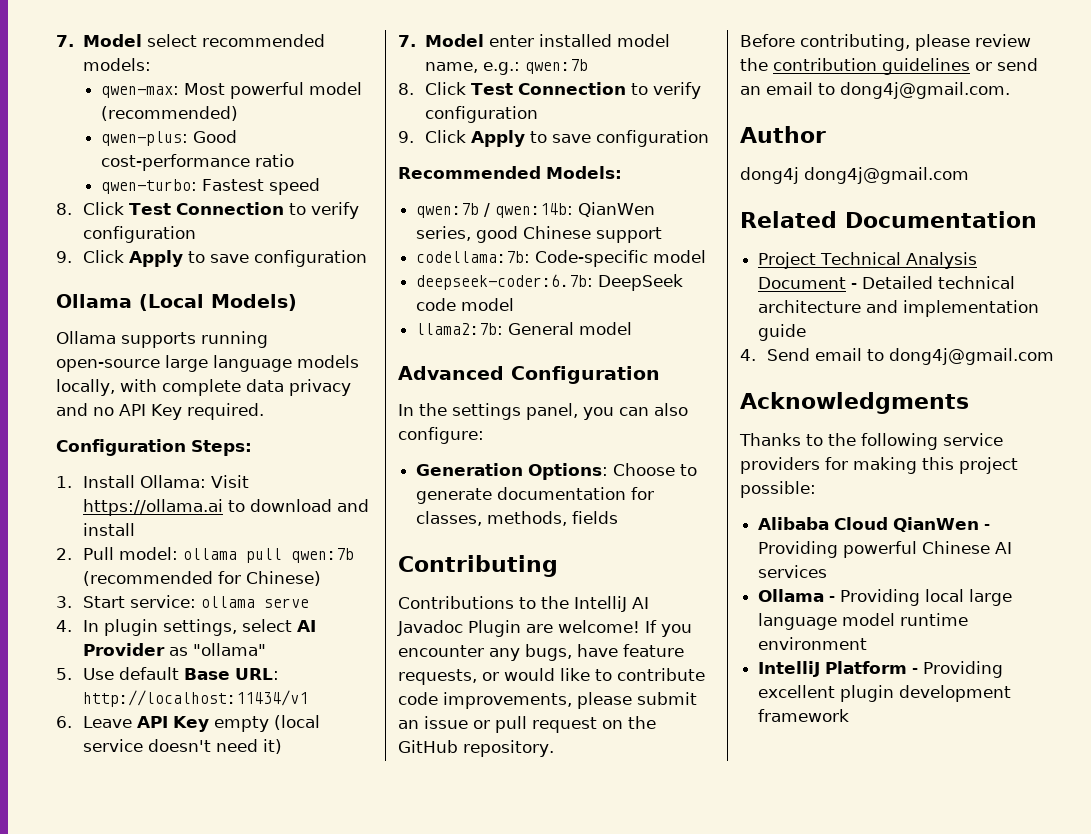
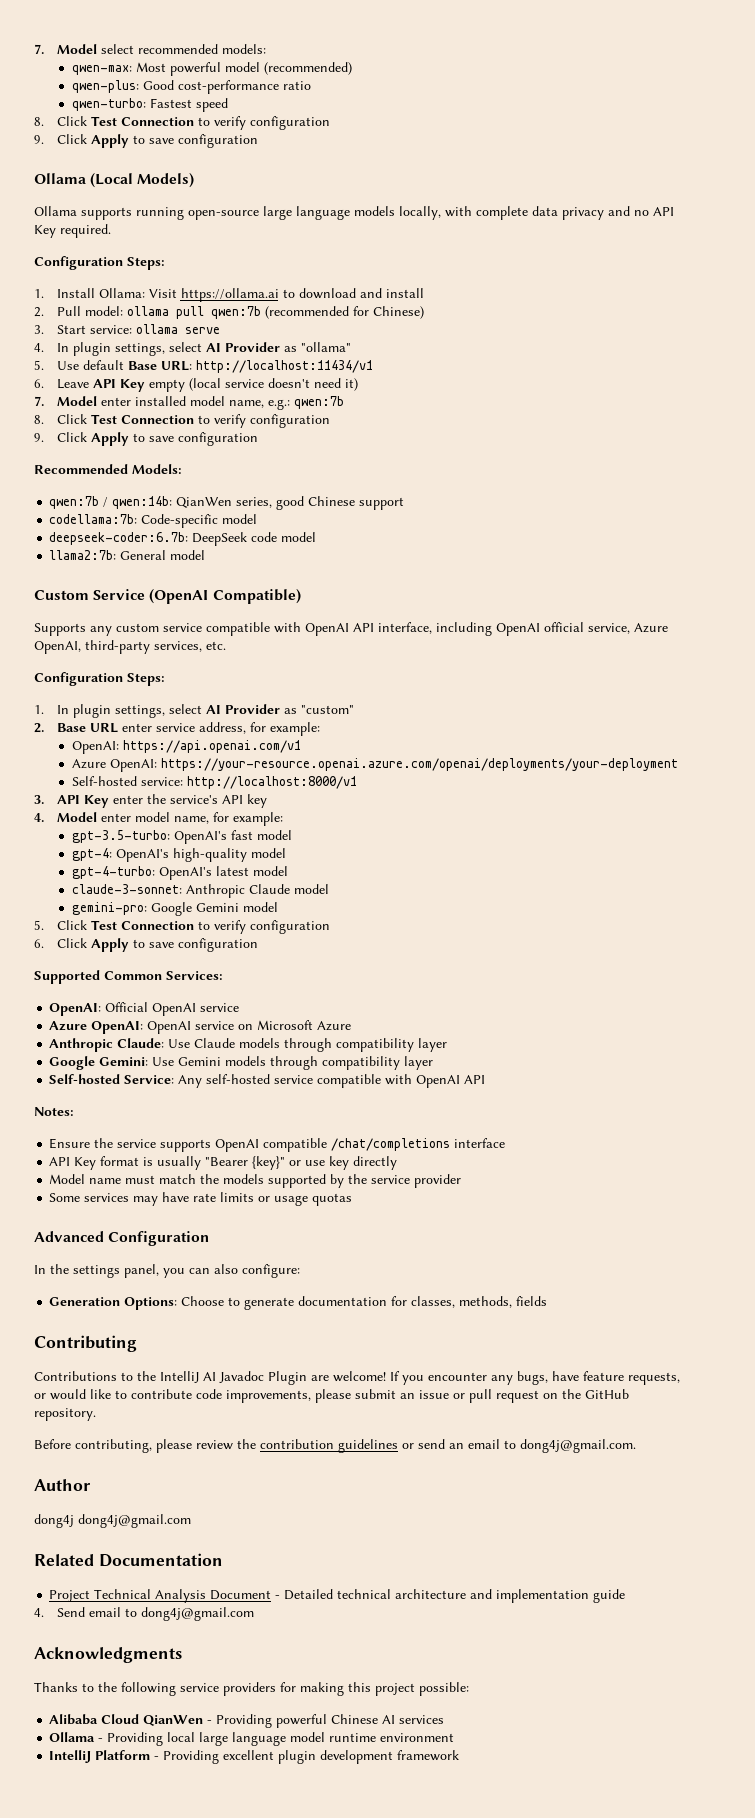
(633, 328) none -> [34,589,301,604] [34,622,668,636] [34,640,226,654] [34,672,165,686] [34,704,354,718] [34,722,320,736] [71,740,301,754] [71,758,678,772] [71,776,357,789] [34,794,267,808] [34,812,283,826] [71,830,292,844] [71,848,286,862] [71,866,288,880] [71,884,329,898] [71,902,278,916] [34,920,330,934] [34,938,258,952] [34,970,223,984] [49,1002,240,1016] [49,1020,352,1034] [49,1038,448,1052] [49,1056,434,1070] [49,1074,486,1088] [34,1107,74,1116] [49,1138,506,1152] [49,1156,398,1170] [49,1174,462,1188] [49,1192,353,1206] // Custom Service (OpenAI Compatible) // Supports any custom service compatible with OpenAI API interface, including OpenAI official service, Azure OpenAI, third-party services, etc. // Configuration Steps: // 1. In plugin settings, select AI Provider as "custom" // 2. Base URL enter service address, for example: // OpenAI: https://api.openai.com/v1 // Azure OpenAI: https://your-resource.openai.azure.com/openai/deployments/your-deployment // Self-hosted service: http://localhost:8000/v1 // 3. API Key enter the service's API key // 4. Model enter model name, for example: // gpt-3.5-turbo: OpenAI's fast model // gpt-4: OpenAI's high-quality model // gpt-4-turbo: OpenAI's latest model // claude-3-sonnet: Anthropic Claude model // gemini-pro: Google Gemini model // 5. Click Test Connection to verify configuration // 6. Click Apply to save configuration // Supported Common Services: // OpenAI: Official OpenAI service // Azure OpenAI: OpenAI service on Microsoft Azure // Anthropic Claude: Use Claude models through compatibility layer // Google Gemini: Use Gemini models through compatibility layer // Self-hosted Service: Any self-hosted service compatible with OpenAI API // Notes: // Ensure the service supports OpenAI compatible /chat/completions interface // API Key format is usually "Bearer {key}" or use key directly // Model name must match the models supported by the service provider // Some services may have rate limits or usage quotas

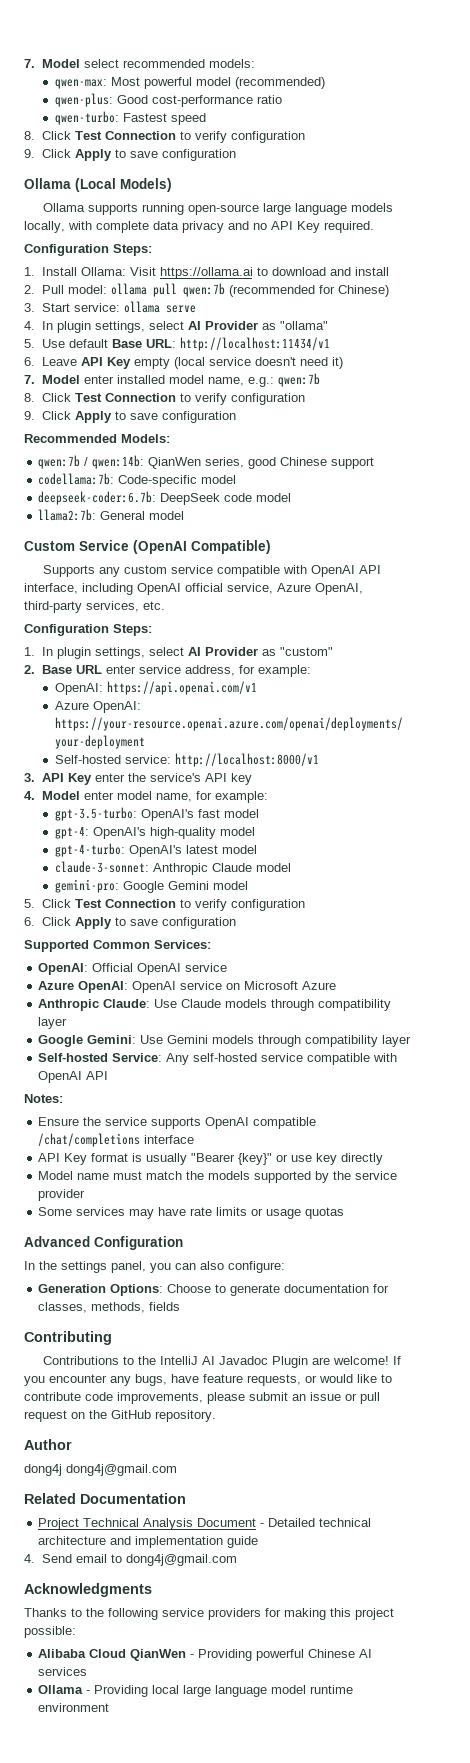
[34,1439,636,1453] // Before contributing, please review the contribution guidelines or send an email to dong4j@gmail.com. -> (216, 1416) none
[49,1750,460,1764] // IntelliJ Platform - Providing excellent plugin development framework -> (110, 1707) none

